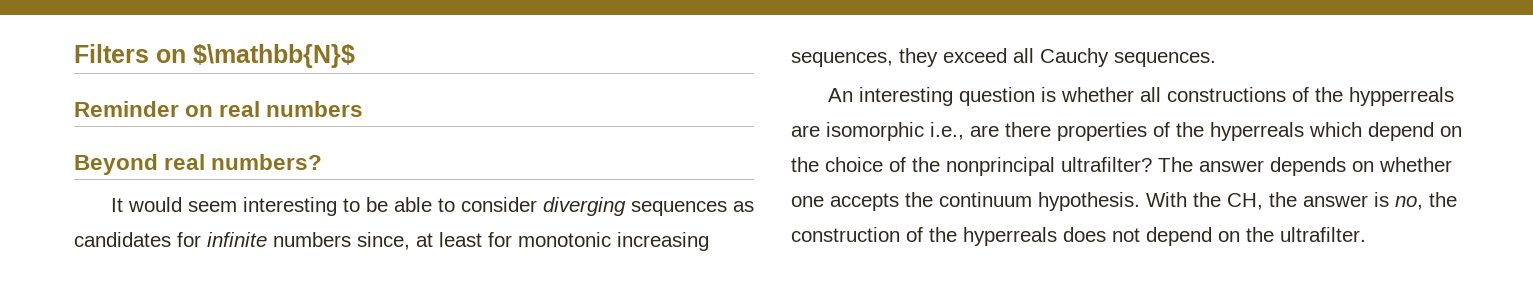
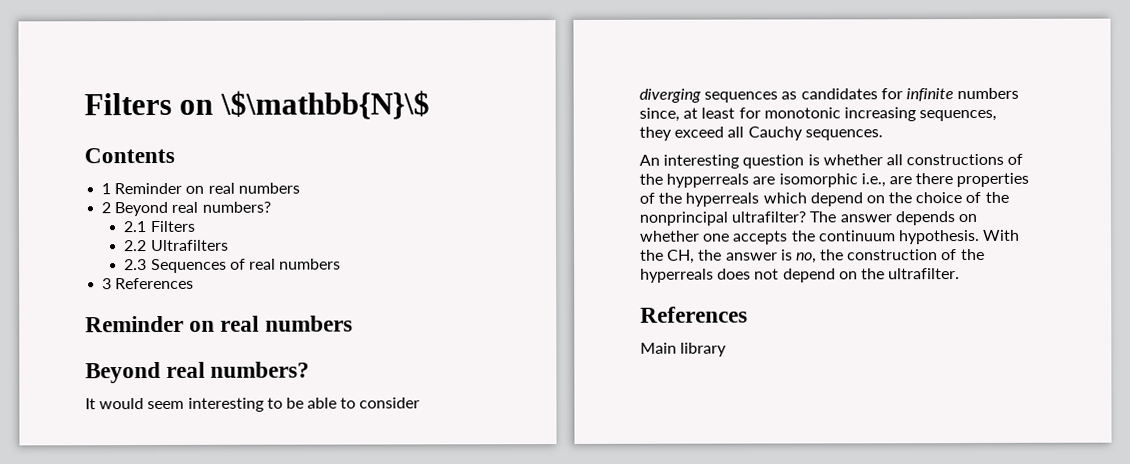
[193,44,355,68] $\mathbb{N}$ -> [219,90,430,120] [84,147,175,164] [101,182,300,195] [101,201,271,217] [123,220,195,233] [124,239,229,252] [124,258,342,274] [102,277,195,290] \$\mathbb{N}\$ // Contents // 1 Reminder on real numbers // 2 Beyond real numbers? // 2.1 Filters // 2.2 Ultrafilters // 2.3 Sequences of real numbers // 3 References
(1366, 234) none -> [640,306,748,323] [640,342,728,357] // References // Main library

